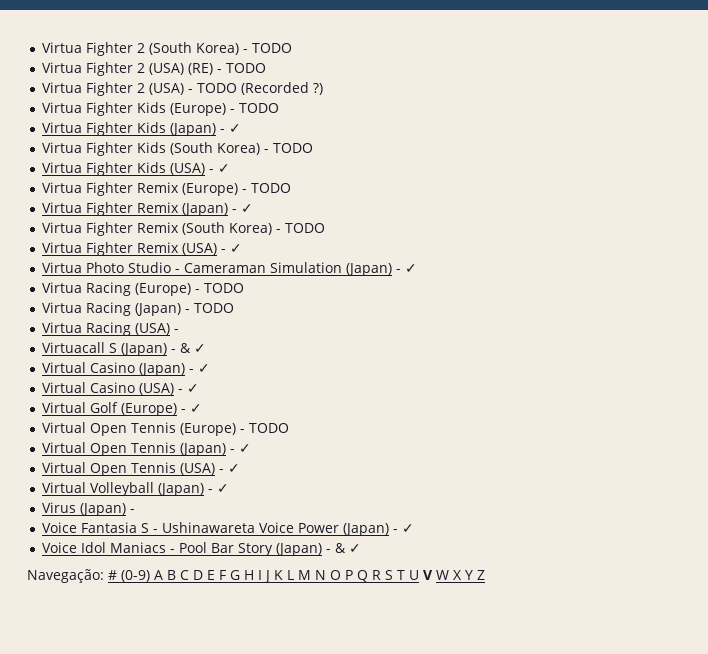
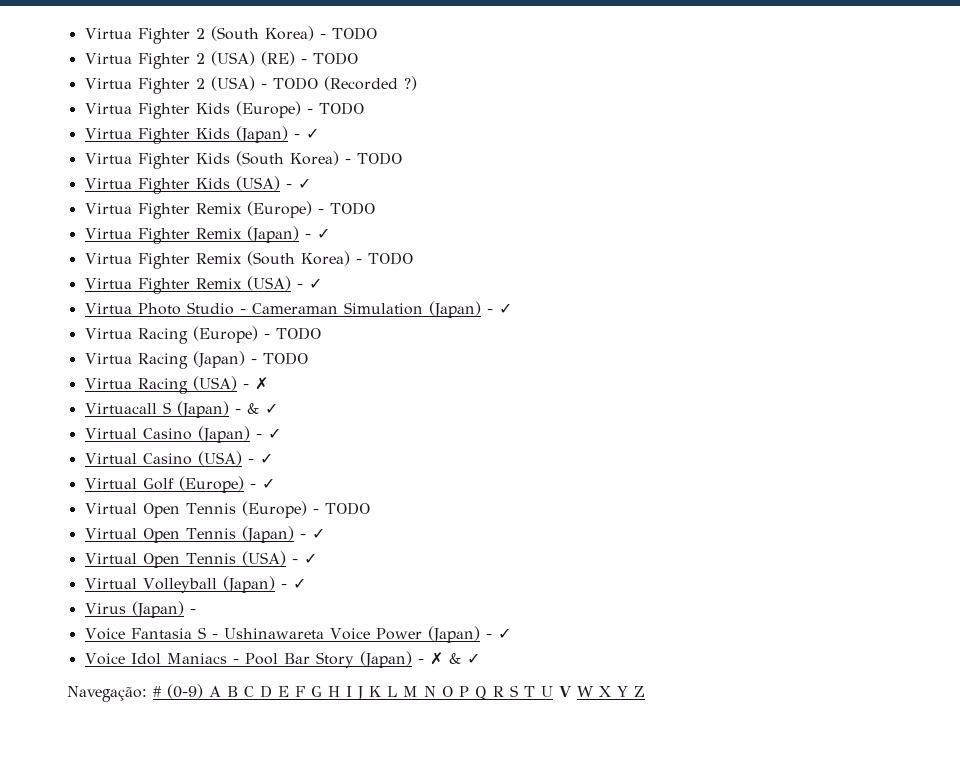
(180, 331) none -> [254,377,268,390] ✗
(332, 551) none -> [429,652,443,665] ✗

